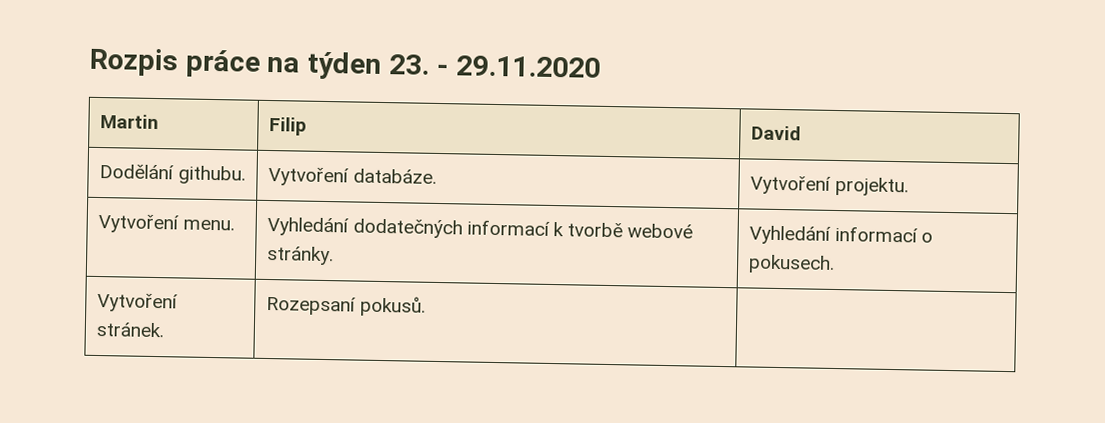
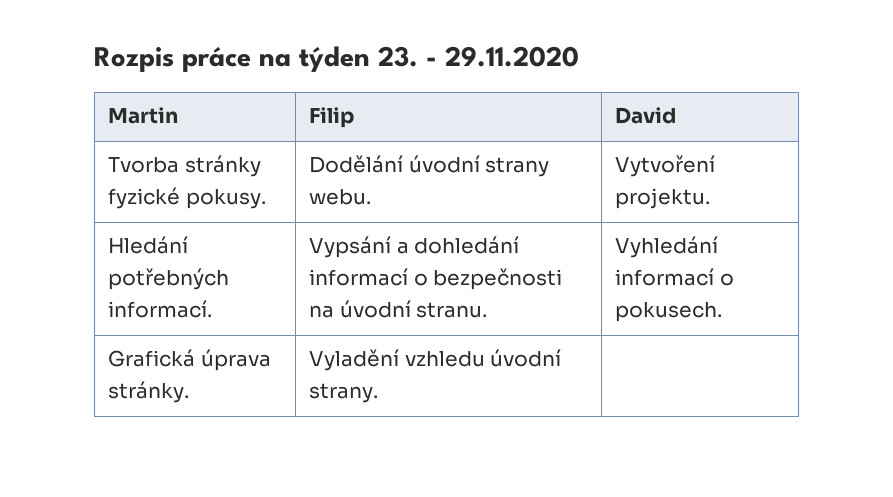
[99,164,246,185] [268,166,437,187] [750,175,909,197] [98,214,235,234] [267,216,694,239] [267,245,335,266] [749,225,933,245] [748,254,836,274] [97,292,179,313] [96,321,165,338] [266,295,426,317] Dodělání githubu. | Vytvoření databáze. | Vytvoření projektu. // Vytvoření menu. | Vyhledání dodatečných informací k tvorbě webové stránky. | Vyhledání informací o pokusech. // Vytvoření stránek. | Rozepsaní pokusů. -> [108,155,261,177] [108,187,266,209] [309,155,550,177] [309,189,372,205] [615,155,716,177] [615,188,711,209] [108,236,189,254] [108,268,230,290] [108,300,213,318] [309,236,520,258] [309,268,563,290] [309,300,488,318] [615,236,719,258] [615,268,734,286] [615,302,723,322] [108,349,271,371] [108,381,190,403] [309,349,562,371] [309,383,379,403] Tvorba stránky fyzické pokusy. | Dodělání úvodní strany webu. | Vytvoření projektu. // Hledání potřebných informací. | Vypsání a dohledání informací o bezpečnosti na úvodní stranu. | Vyhledání informací o pokusech. // Grafická úprava stránky. | Vyladění vzhledu úvodní strany.

